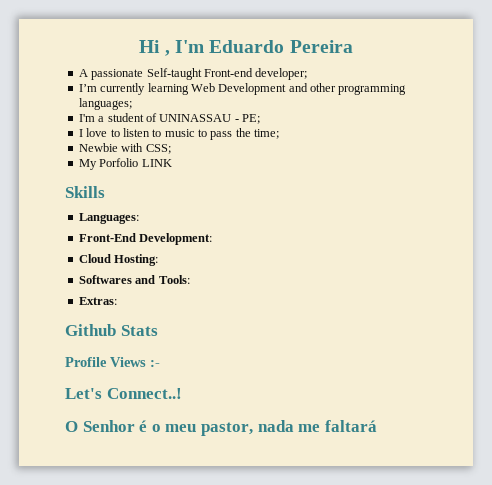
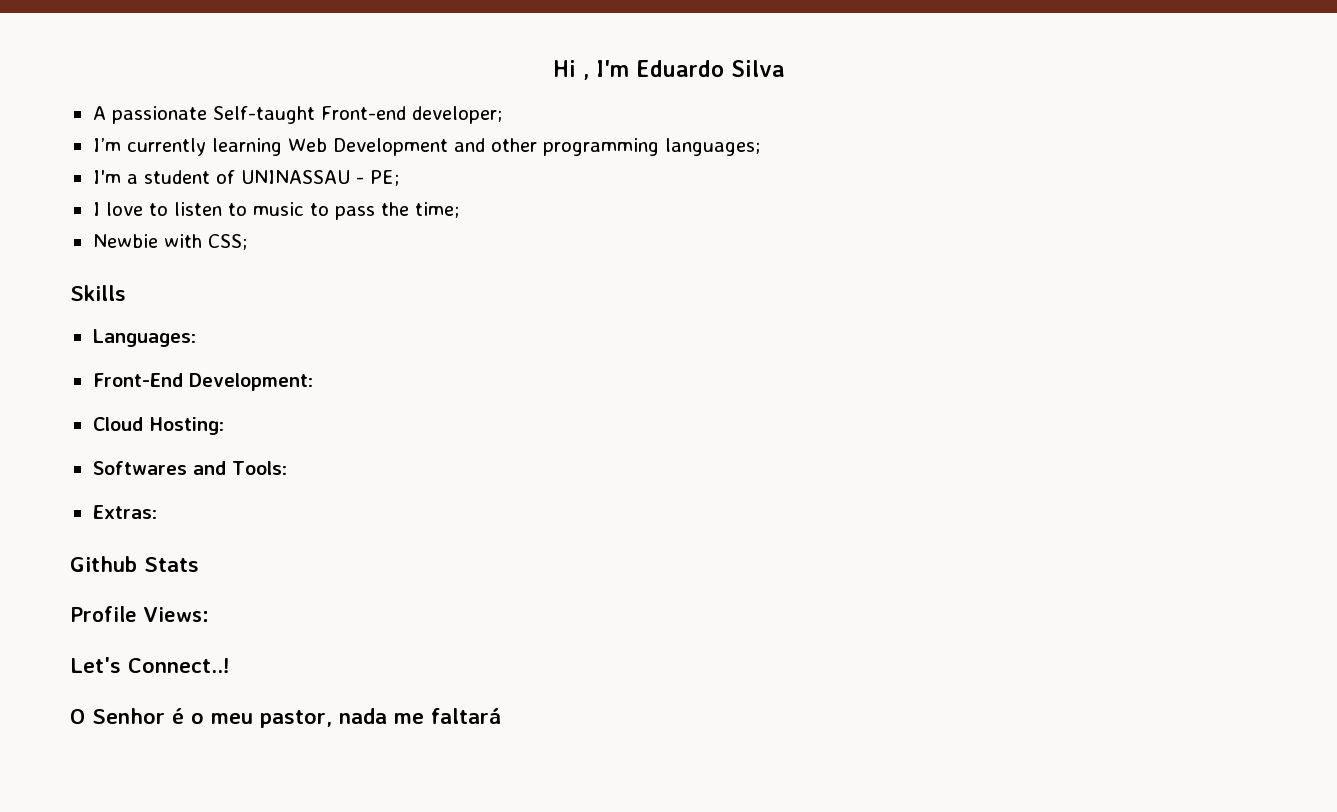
[289,40,353,53] Pereira -> [730,60,785,77] Silva
[78,158,172,170] // My Porfolio LINK -> (247, 242) none
[110,357,160,367] Views :- -> [143,607,209,622] Views:

